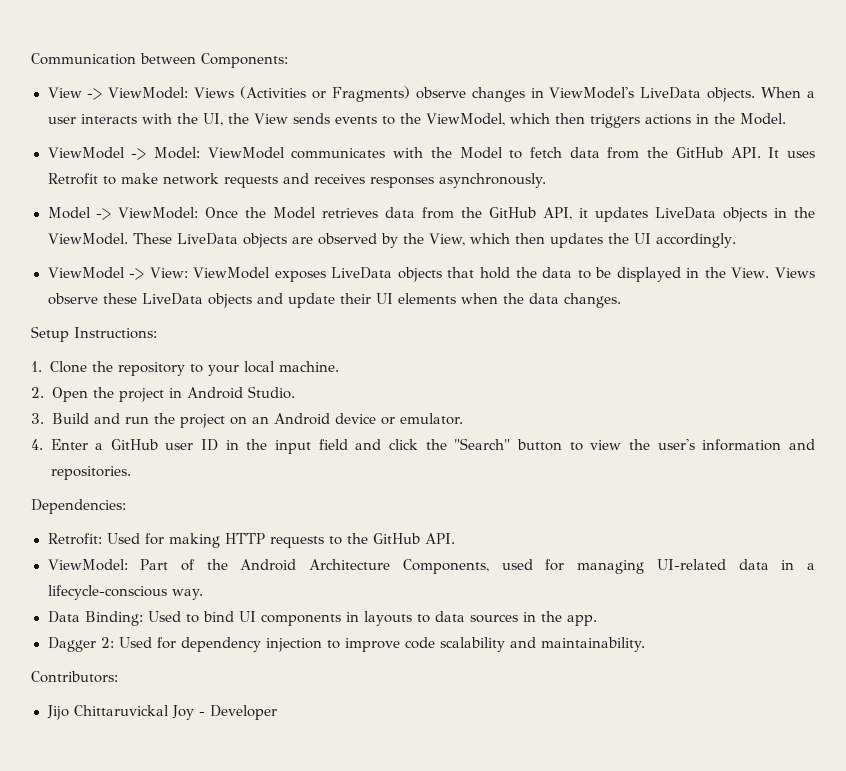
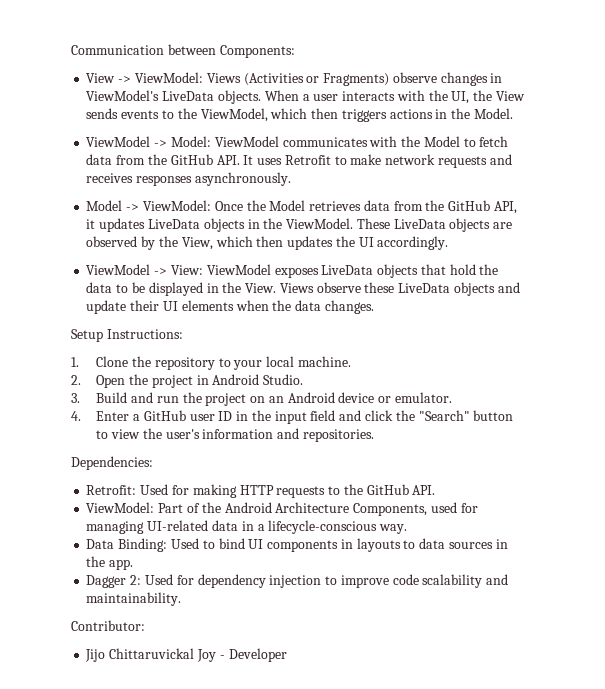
[31,671,118,683] Contributors: -> [71,620,145,631] Contributor:

